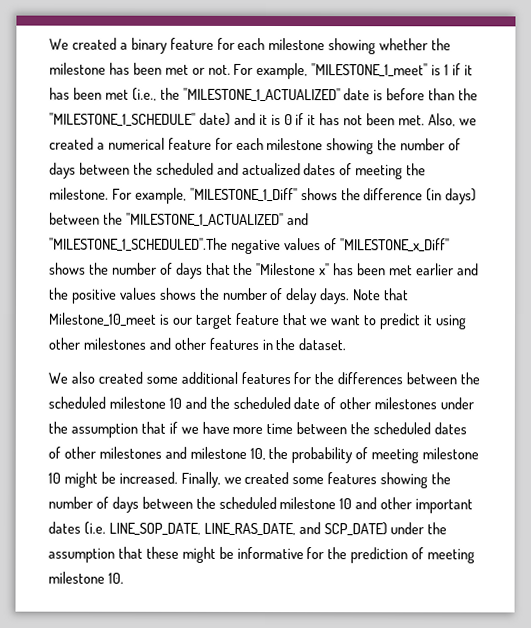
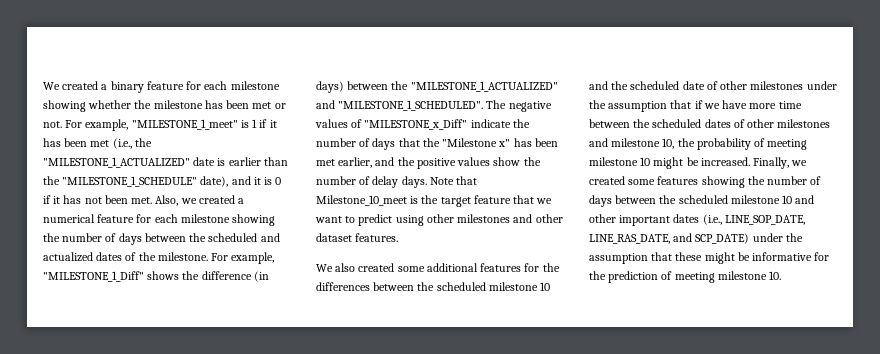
[386,88,426,101] before -> [228,157,261,166] earlier
[198,112,231,126] date) -> [200,176,229,187] date),
[355,164,404,180] meeting -> (137, 256) none
[49,237,228,252] "MILESTONE_1_SCHEDULED".The -> [338,100,507,111] "MILESTONE_1_SCHEDULED". The
[49,262,86,275] shows -> [470,119,511,128] indicate
[415,263,454,276] earlier -> [338,157,373,168] earlier,
[159,287,197,300] shows -> [493,157,521,166] show
[171,317,192,325] our -> [421,195,439,204] the
[423,314,433,326] it -> (393, 220) none
[208,337,347,351] features in the dataset. -> [316,233,399,242] dataset features.
[83,521,106,535] (i.e. -> [702,214,722,225] (i.e.,

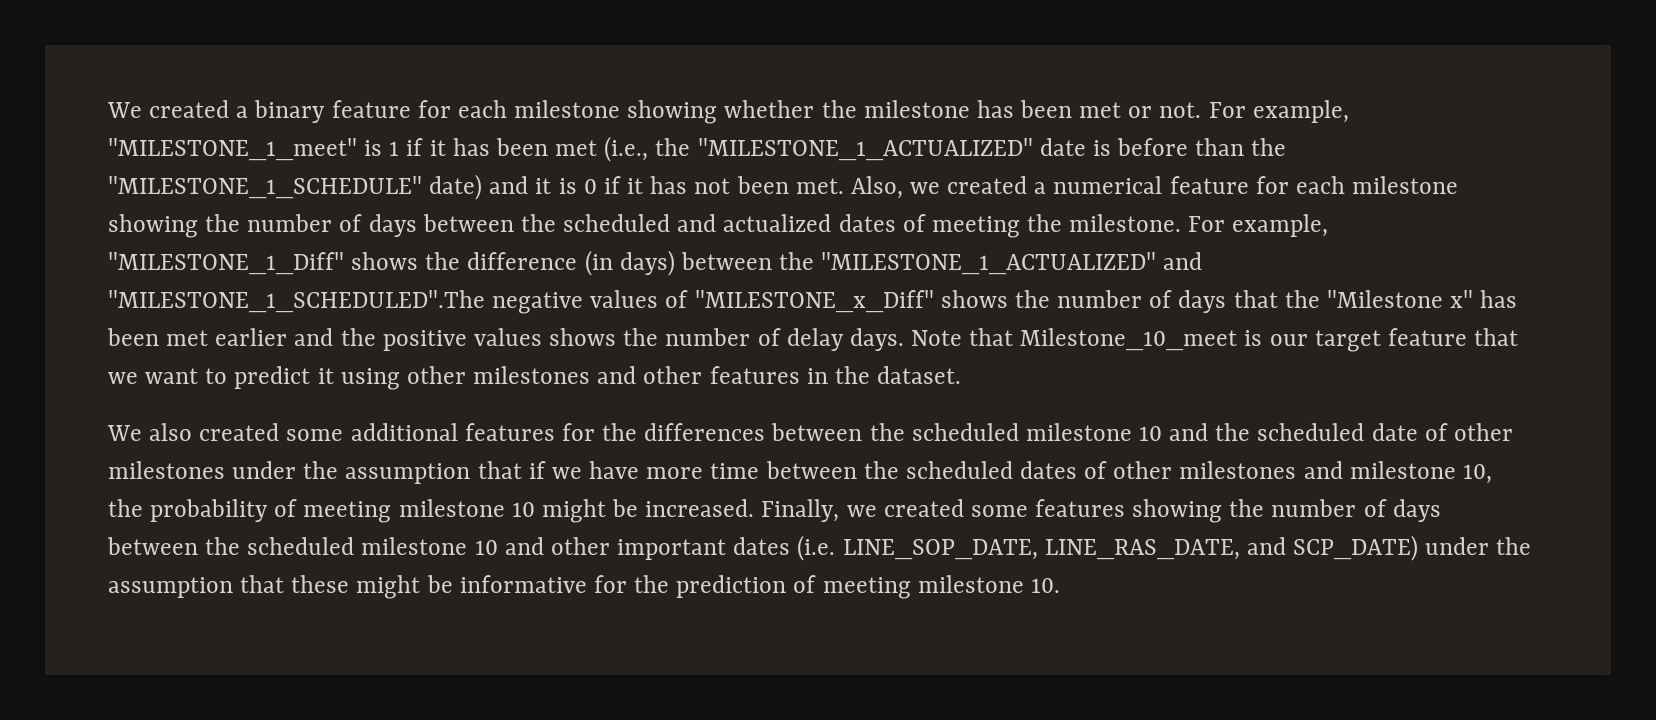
[228,157,261,166] earlier -> [1117,138,1189,156] before
[200,176,229,187] date), -> [429,174,483,200] date)
(137, 256) none -> [931,216,1020,238] meeting
[338,100,507,111] "MILESTONE_1_SCHEDULED". The -> [108,290,485,313] "MILESTONE_1_SCHEDULED".The
[470,119,511,128] indicate -> [940,290,1008,308] shows
[338,157,373,168] earlier, -> [215,328,288,346] earlier
[493,157,521,166] show -> [549,328,617,346] shows
[421,195,439,204] the -> [1269,334,1308,346] our
(393, 220) none -> [317,368,334,384] it
[316,233,399,242] dataset features. -> [709,366,962,384] features in the dataset.
[702,214,722,225] (i.e., -> [797,535,836,561] (i.e.

